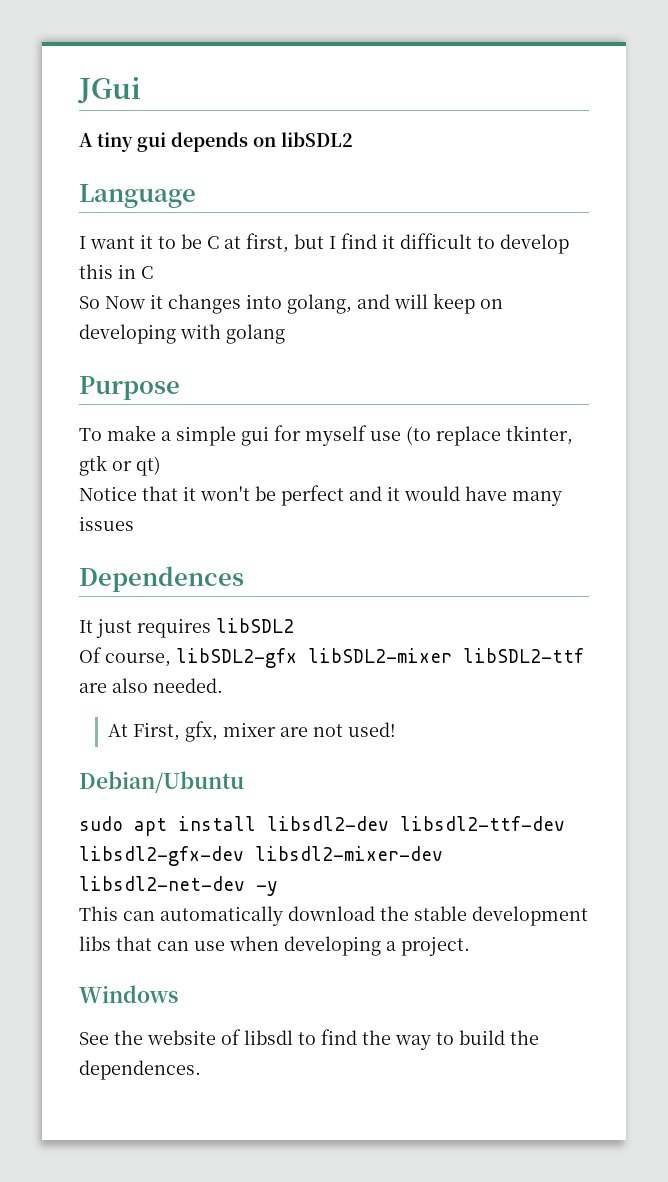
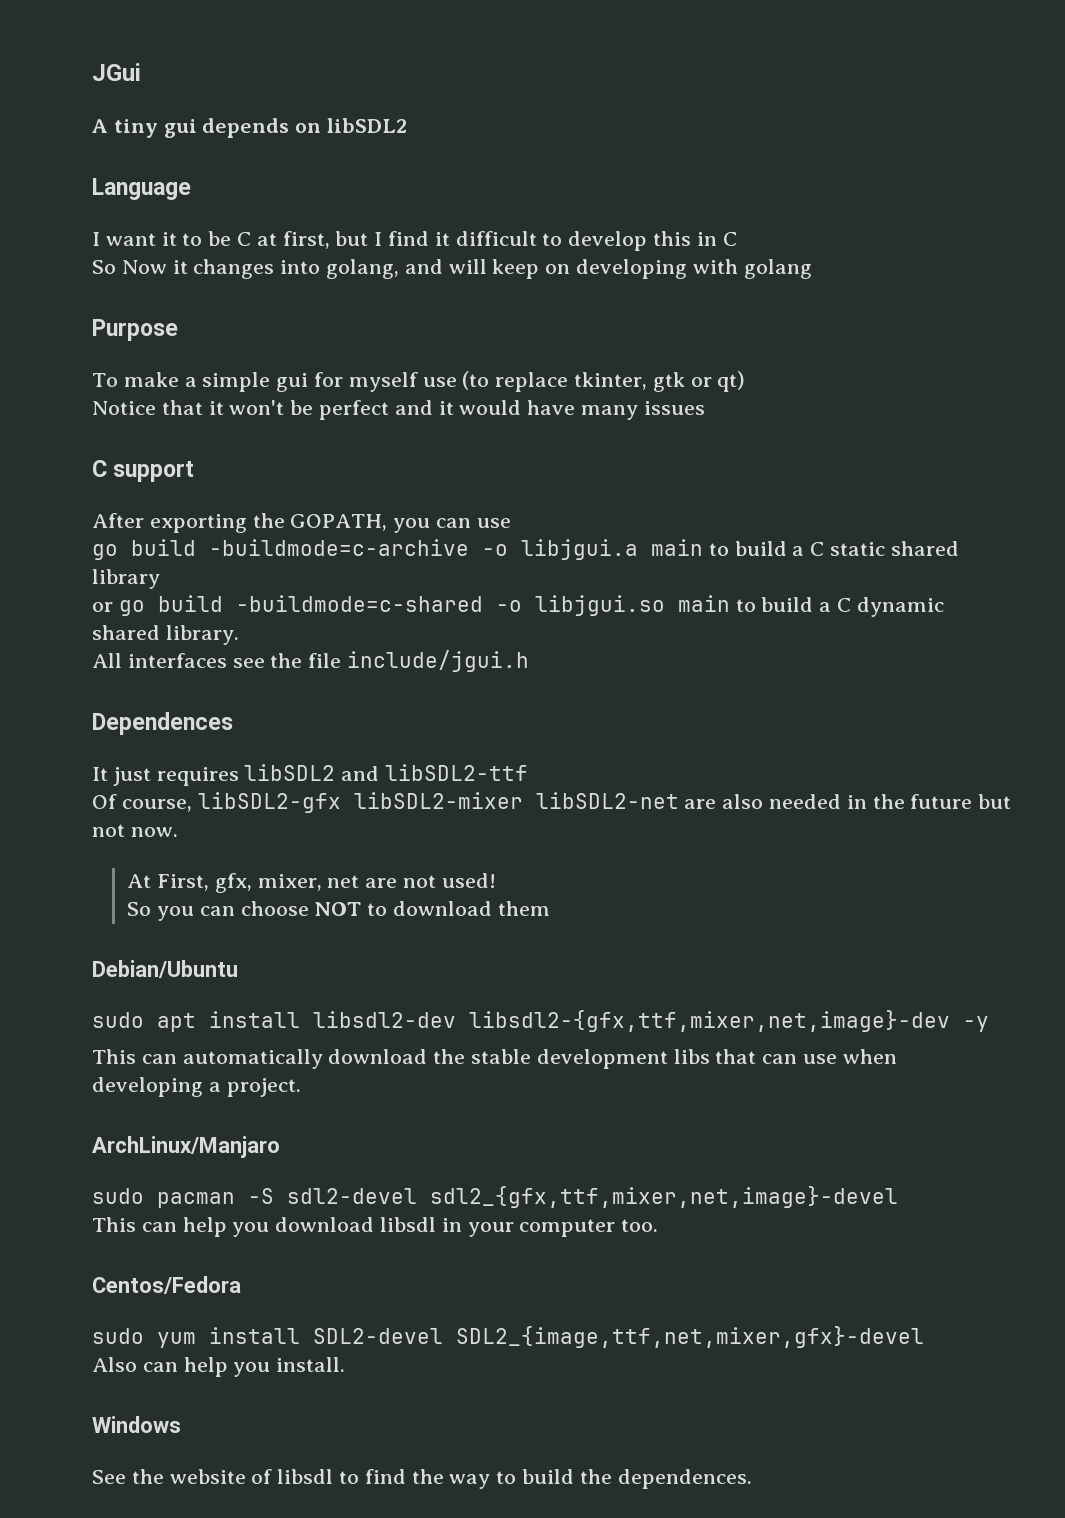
(134, 523) none -> [92,460,195,482] [92,513,511,533] [92,539,959,560] [92,569,160,589] [92,595,944,617] [92,625,239,645] [92,650,530,672] // C support // After exporting the GOPATH, you can use // go build -buildmode=c-archive -o libjgui.a main to build a C static shared library // or go build -buildmode=c-shared -o libjgui.so main to build a C dynamic shared library. // All interfaces see the file include/jgui.h
(294, 625) none -> [341,764,529,781] and libSDL2-ttf
[463,648,584,663] libSDL2-ttf -> [535,792,679,809] libSDL2-net
[153,678,223,693] needed. -> [769,794,1012,809] [92,824,178,837] needed in the future but not now.
[222,722,276,737] mixer -> [257,874,360,891] mixer, net
(396, 729) none -> [127,901,550,921] // So you can choose NOT to download them
[400,816,565,831] [79,846,443,866] [79,876,245,891] libsdl2-ttf-dev libsdl2-gfx-dev libsdl2-mixer-dev libsdl2-net-dev -> [469,1010,950,1032] libsdl2-{gfx,ttf,mixer,net,image}-dev
(470, 946) none -> [92,1136,280,1158] [92,1186,898,1208] [92,1217,659,1237] [92,1276,241,1294] [92,1326,924,1348] [92,1357,346,1377] // ArchLinux/Manjaro // sudo pacman -S sdl2-devel sdl2_{gfx,ttf,mixer,net,image}-devel // This can help you download libsdl in your computer too. // Centos/Fedora // sudo yum install SDL2-devel SDL2_{image,ttf,net,mixer,gfx}-devel // Also can help you install.

